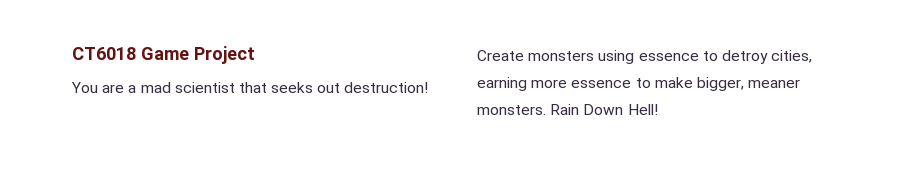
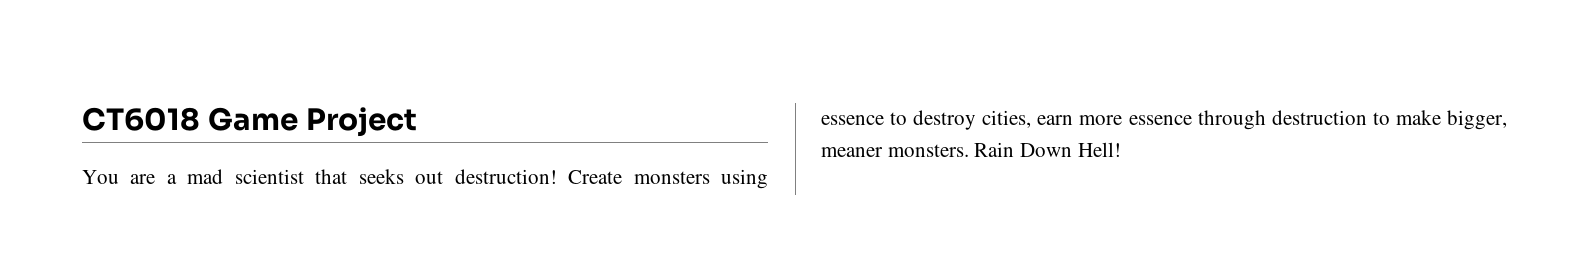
[721,50,813,64] [477,77,632,91] detroy cities, earning more essence -> [913,110,1367,130] destroy cities, earn more essence through destruction

